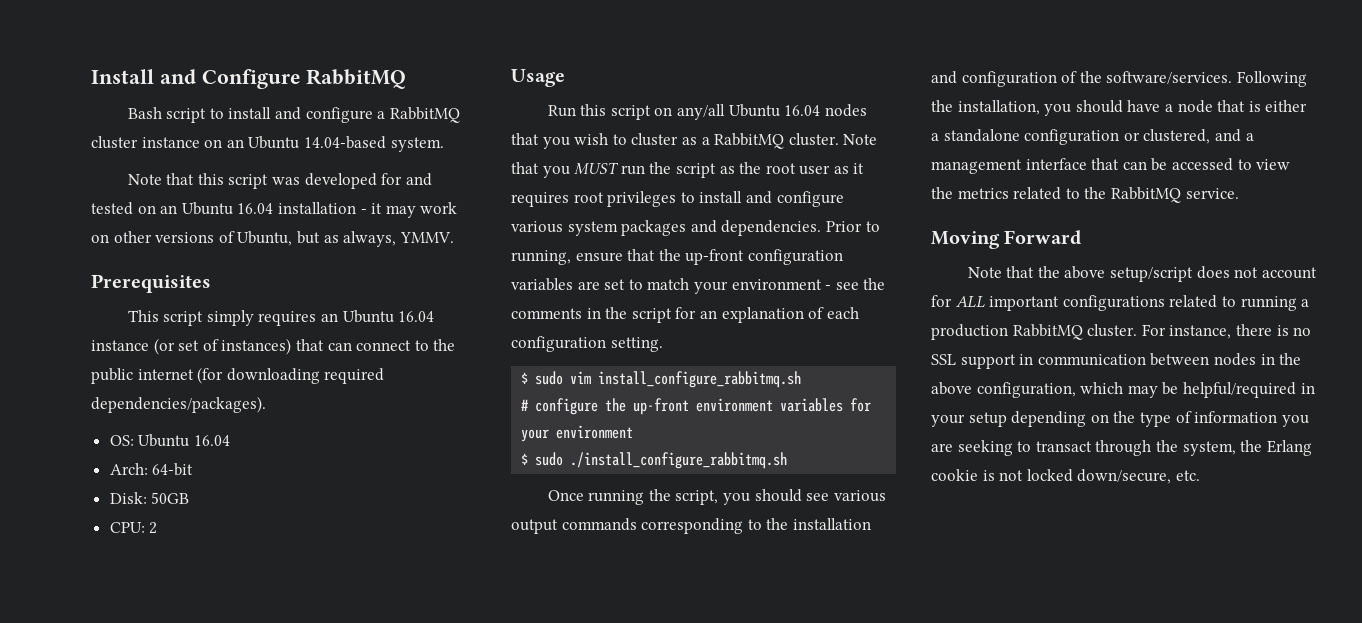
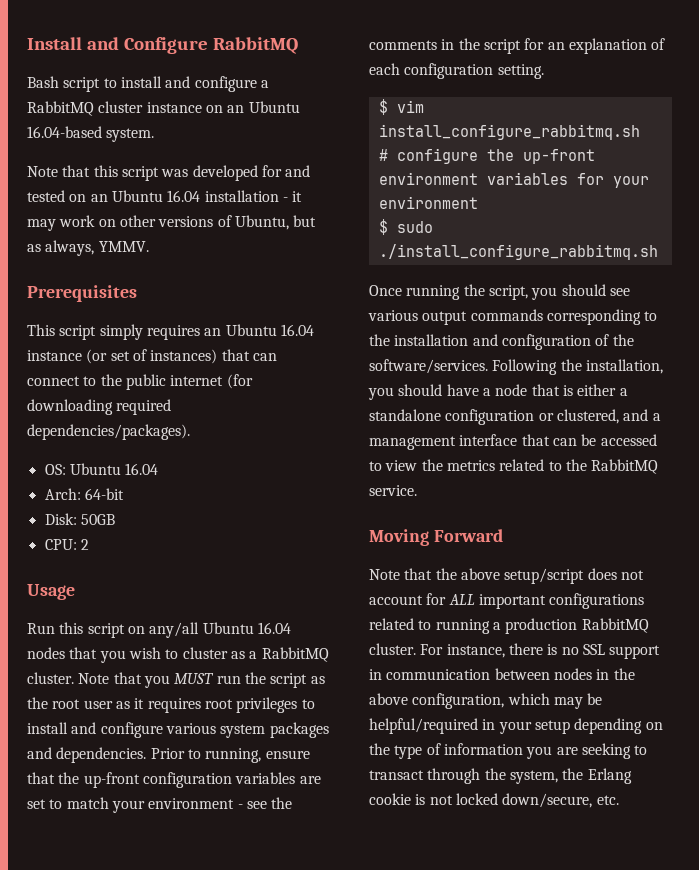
[303,136,386,149] 14.04-based -> [27,126,102,138] 16.04-based
[535,371,564,385] sudo -> (388, 107) none

